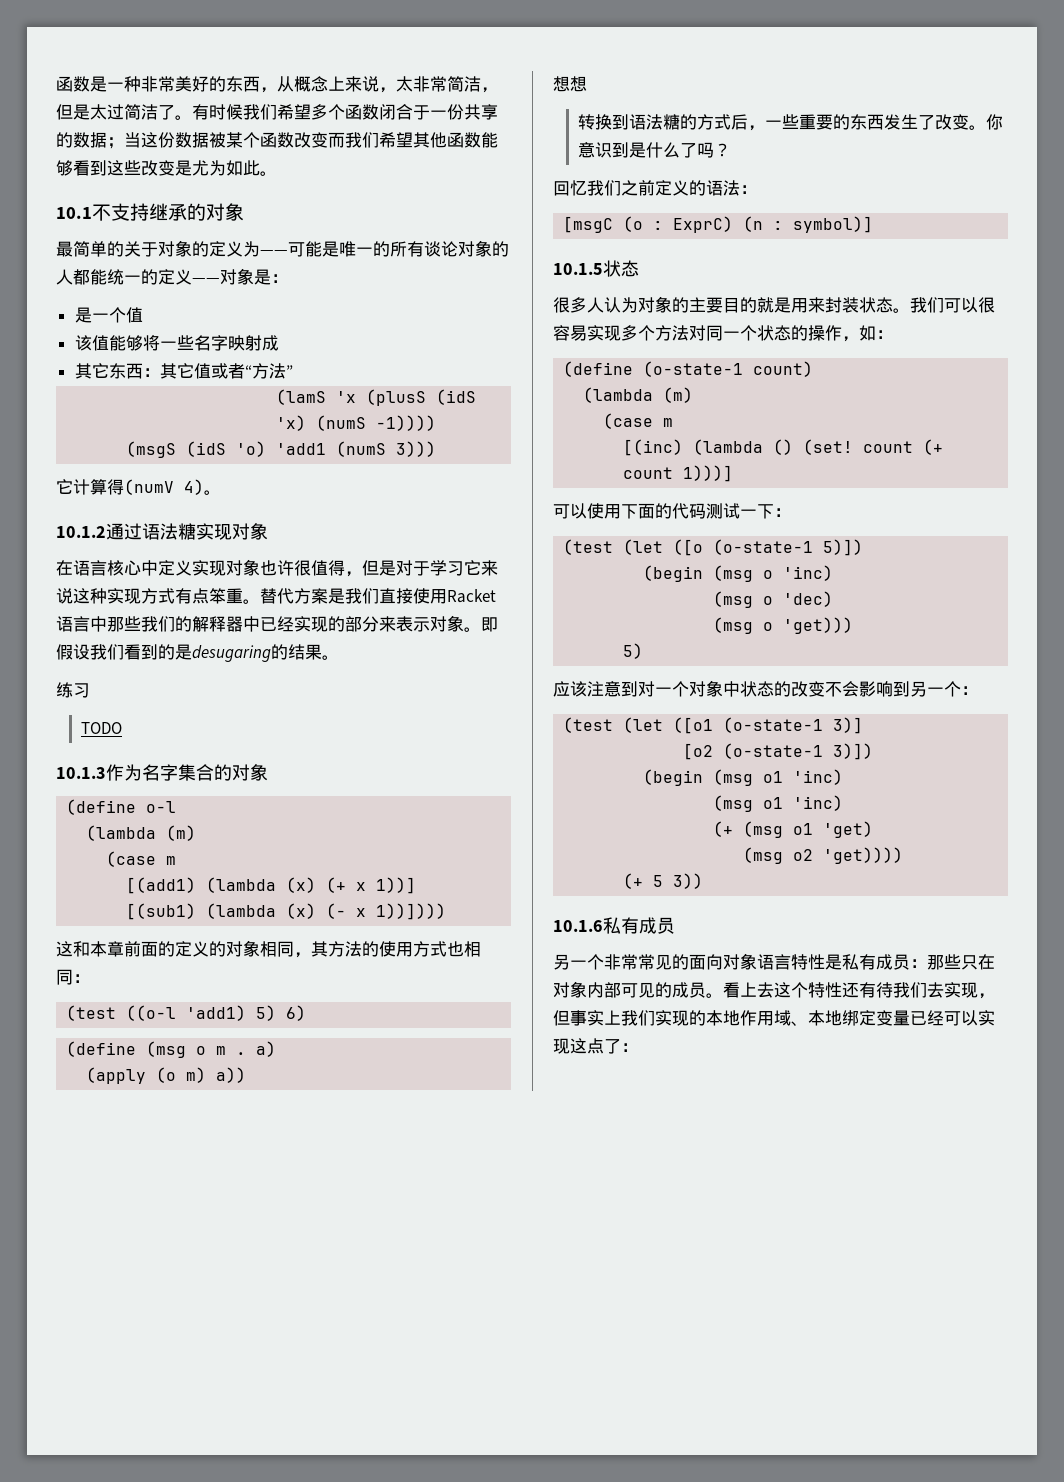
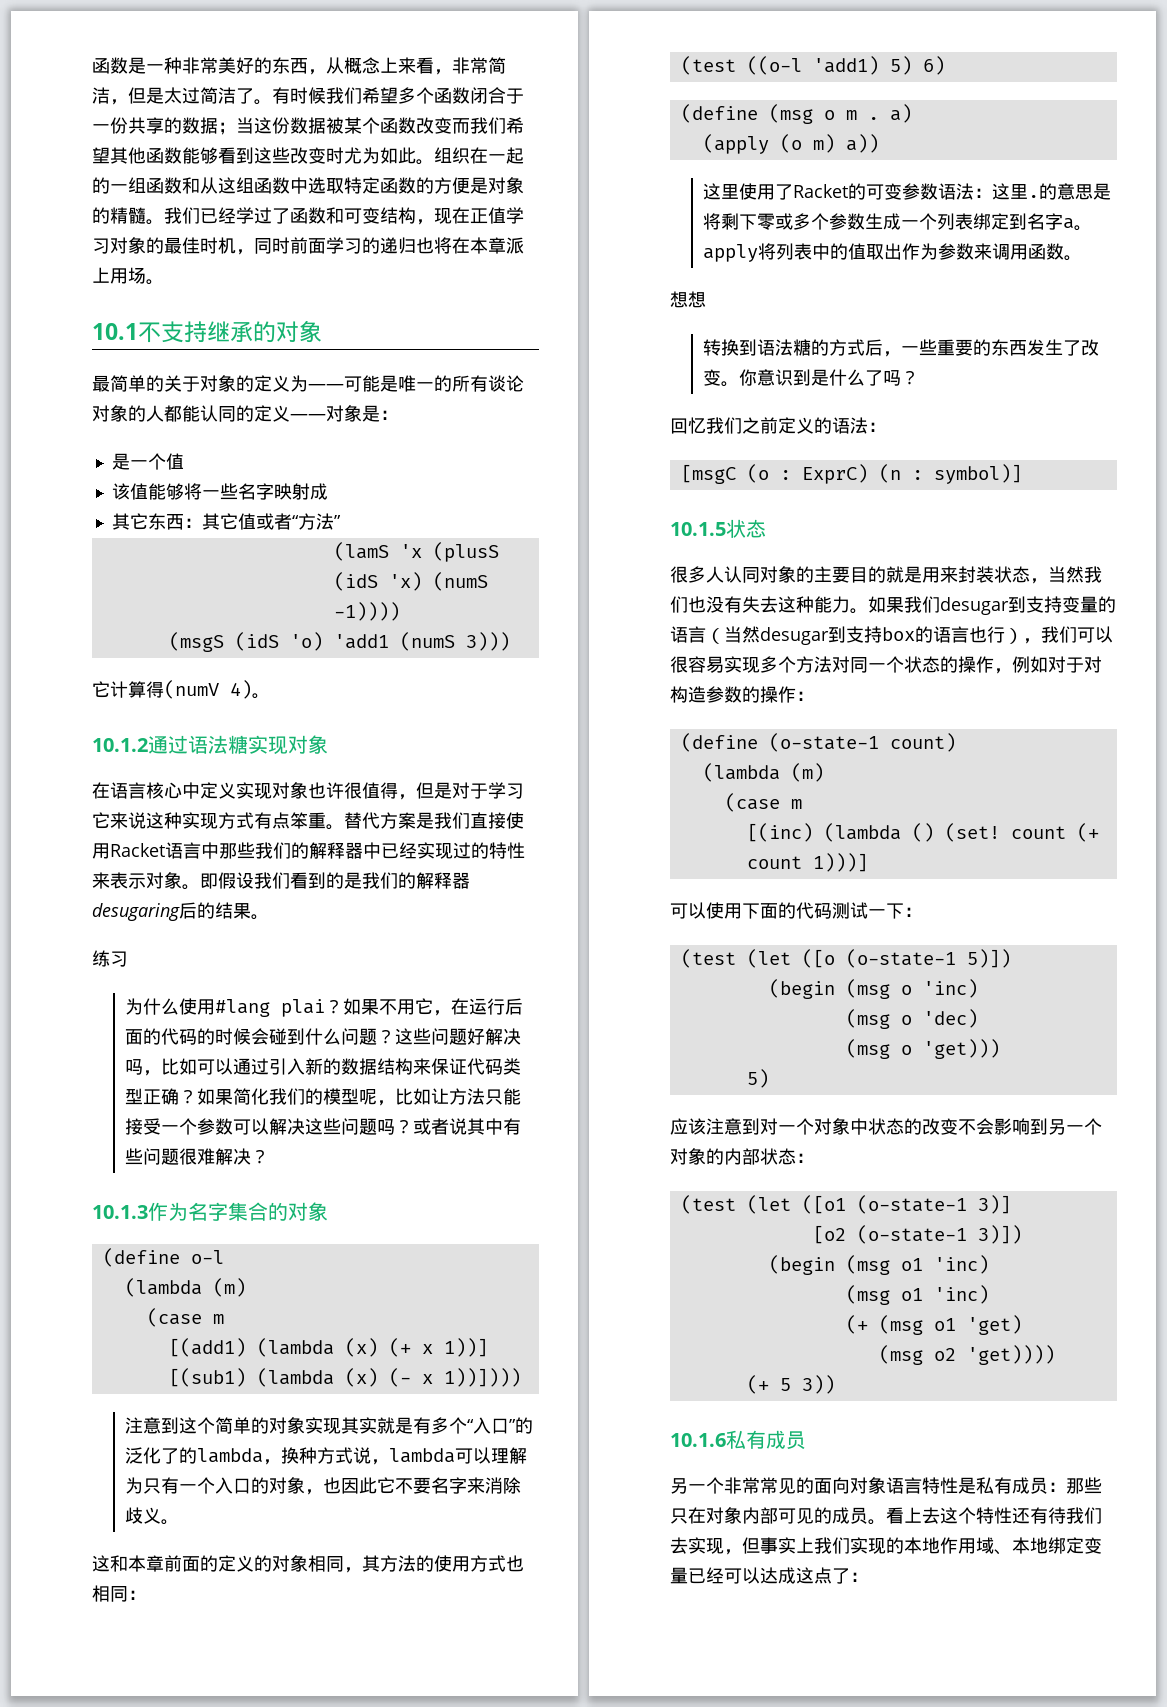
[362,76,413,93] 说，太 -> [416,57,452,75] 看，
[175,160,192,176] 是 -> [326,147,344,164] 时
(277, 173) none -> [434,147,524,164] [92,177,524,194] [92,207,524,225] [92,237,524,255] [92,267,164,285] 组织在一起的一组函数和从这组函数中选取特定函数的方便是对象的精髓。我们已经学过了函数和可变结构，现在正值学习对象的最佳时机，同时前面学习的递归也将在本章派上用场。
[107,269,141,285] 统一 -> [200,405,236,422] 认同
[328,616,379,632] 的部分 -> [453,842,525,859] 过的特性
[192,645,271,662] desugaring -> [362,872,470,889] [92,902,197,921] 我们的解释器desugaring后
[80,722,122,734] TODO -> [125,998,524,1017] [125,1028,522,1045] [125,1058,522,1076] [125,1088,522,1106] [125,1118,522,1135] [125,1148,270,1165] 为什么使用#lang plai？如果不用它，在运行后面的代码的时候会碰到什么问题？这些问题好解决吗，比如可以通过引入新的数据结构来保证代码类型正确？如果简化我们的模型呢，比如让方法只能接受一个参数可以解决这些问题吗？或者说其中有些问题很难解决？
(447, 911) none -> [125,1417,534,1434] [125,1447,528,1465] [125,1477,522,1495] [125,1507,180,1525] // 注意到这个简单的对象实现其实就是有多个“入口”的泛化了的lambda，换种方式说，lambda可以理解为只有一个入口的对象，也因此它不要名字来消除歧义。
(247, 1075) none -> [703,183,1112,200] [703,213,1093,231] [703,243,1083,262] // 这里使用了Racket的可变参数语法：这里.的意思是将剩下零或多个参数生成一个列表绑定到名字a。apply将列表中的值取出作为参数来调用函数。
[621,297,638,313] 为 -> [742,567,760,583] 同
[893,308,910,313] 。 -> [1030,566,1102,584] [670,596,1116,615] [670,626,1041,645] ，当然我们也没有失去这种能力。如果我们desugar到支持变量的语言（当然desugar到支持box的语言也行），
[859,325,876,341] 如 -> [1012,656,1102,673] [670,686,796,703] 例如对于对构造参数的操作
(961, 689) none -> [670,1148,796,1165] 对象的内部状态
[978,1010,995,1026] [553,1038,570,1054] 实现 -> [760,1567,796,1584] 达成

